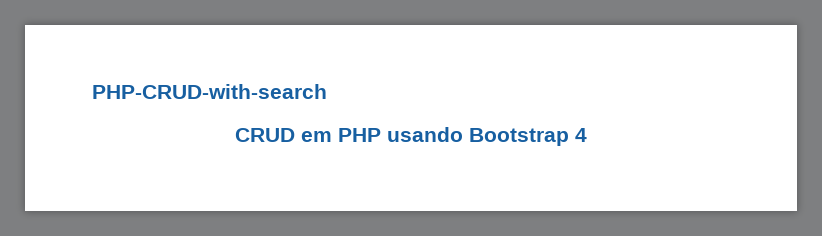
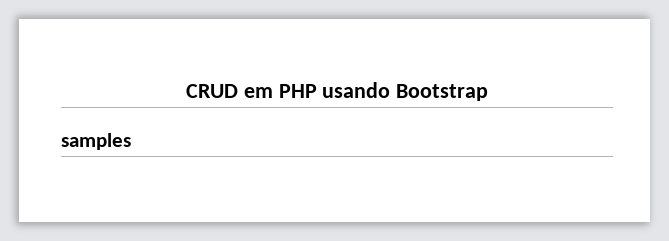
[92,84,327,99] PHP-CRUD-with-search // -> (185, 91) none
[575,128,587,142] 4 -> [61,133,131,150] // samples

